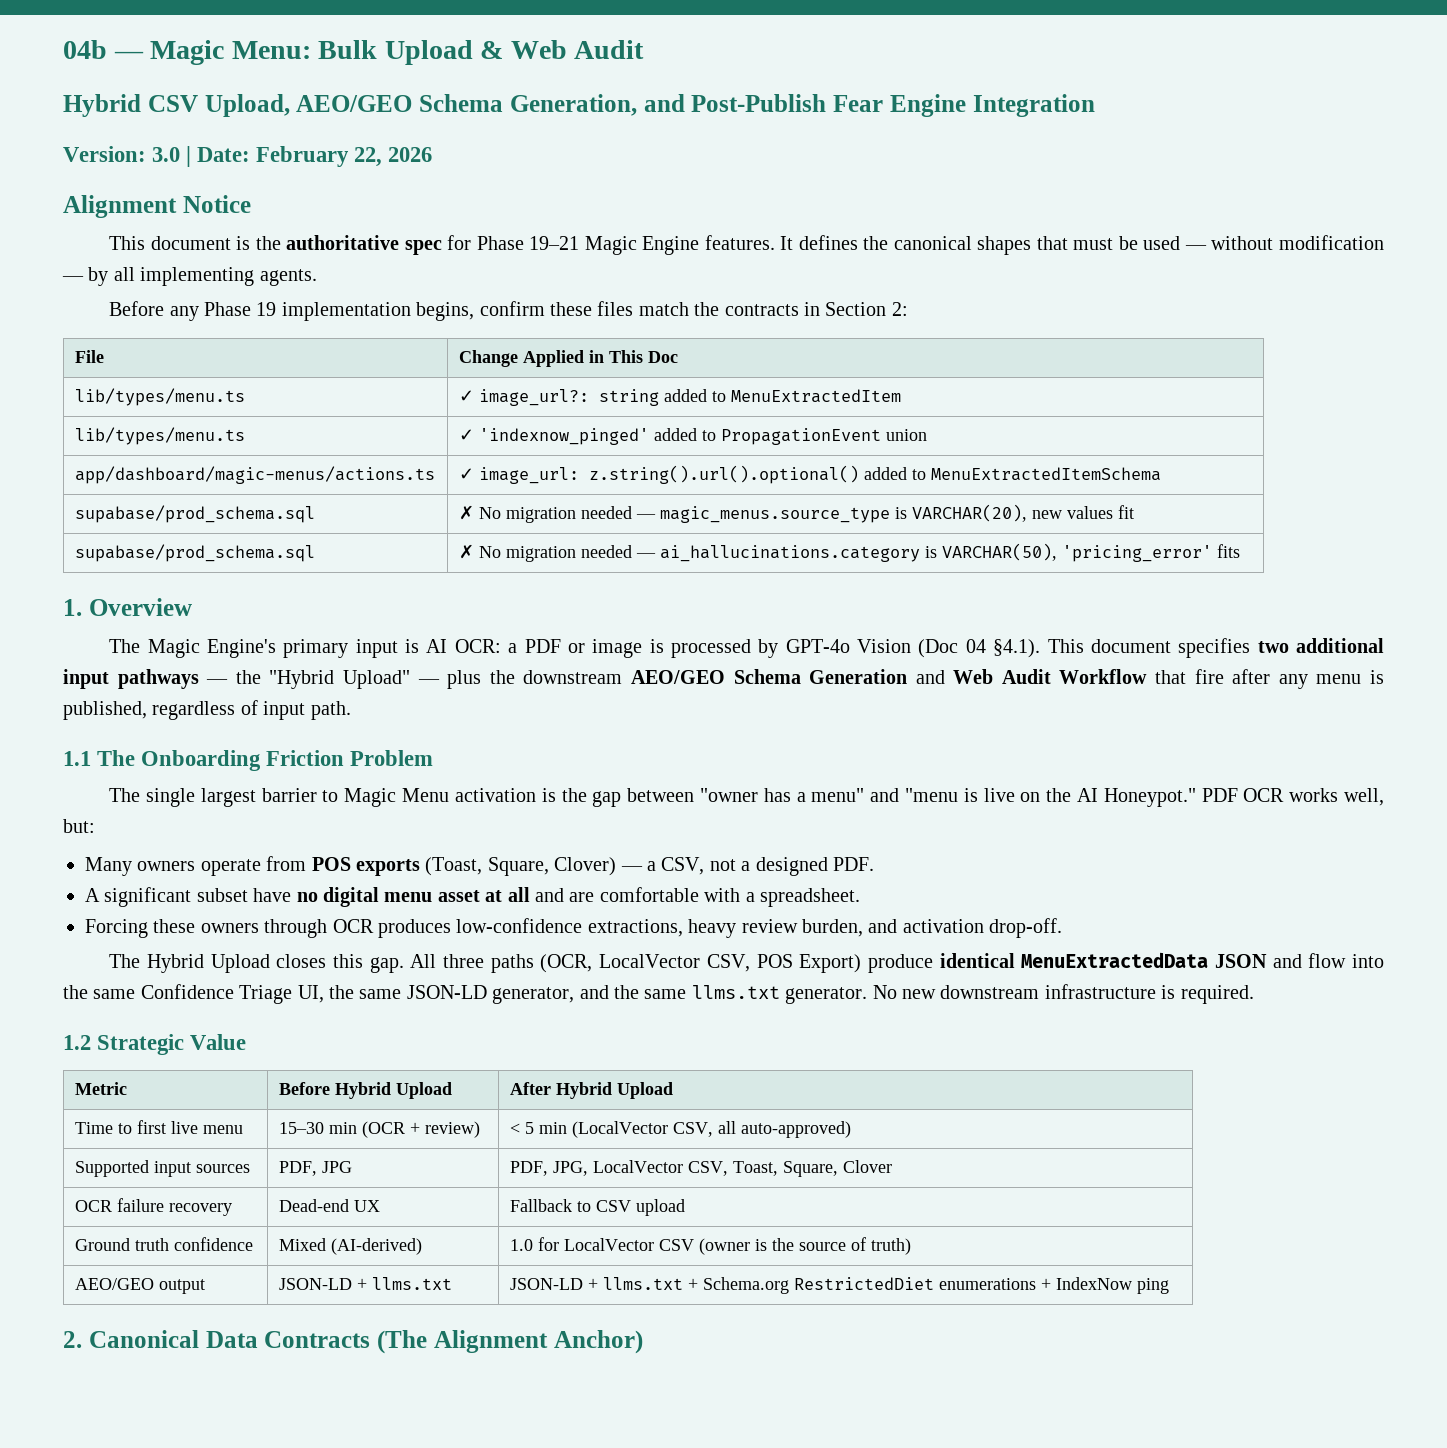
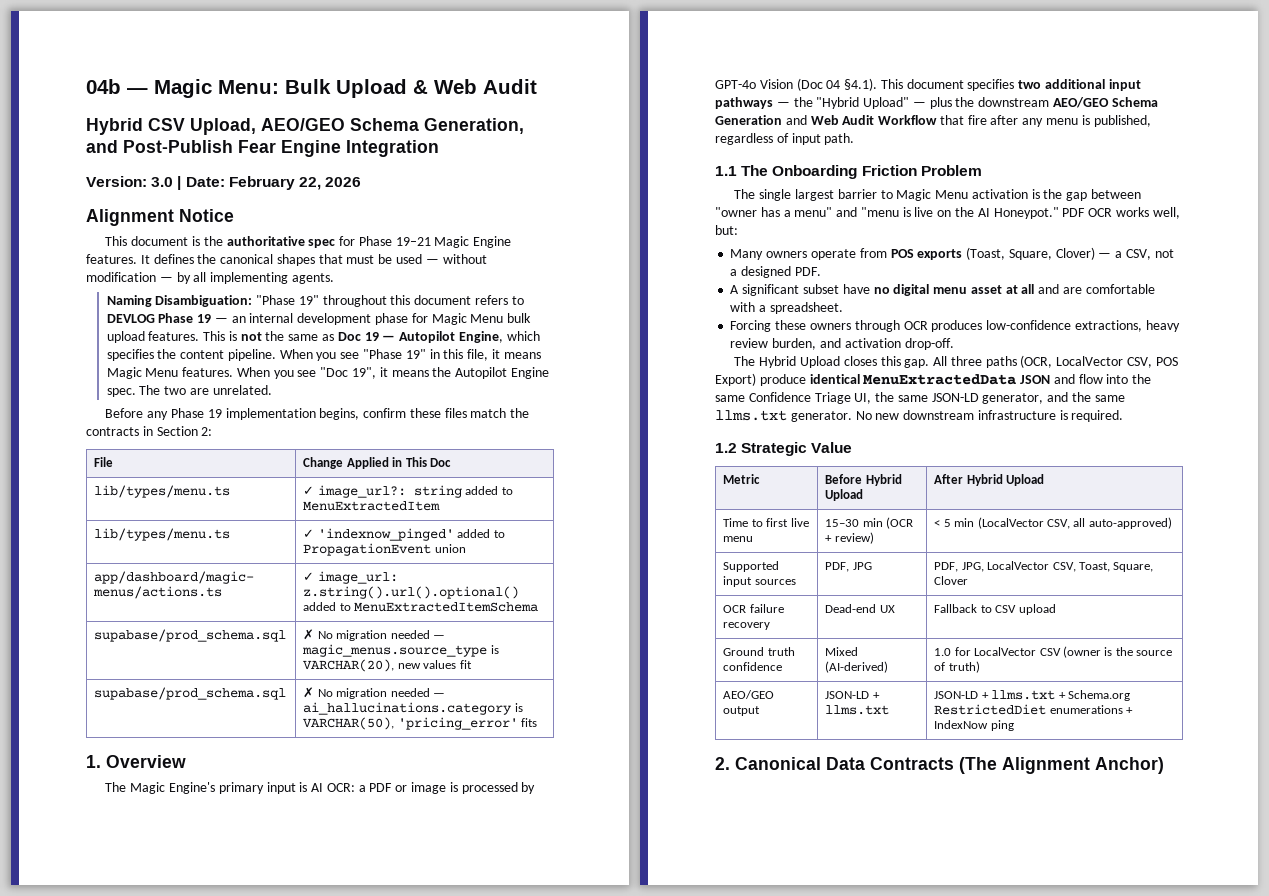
(317, 277) none -> [106,295,524,307] [106,313,532,325] [106,331,540,343] [106,349,541,361] [106,367,549,379] [106,385,272,397] // Naming Disambiguation: "Phase 19" throughout this document refers to DEVLOG Phase 19 — an internal development phase for Magic Menu bulk upload features. This is not the same as Doc 19 — Autopilot Engine, which specifies the content pipeline. When you see "Phase 19" in this file, it means Magic Menu features. When you see "Doc 19", it means the Autopilot Engine spec. The two are unrelated.

